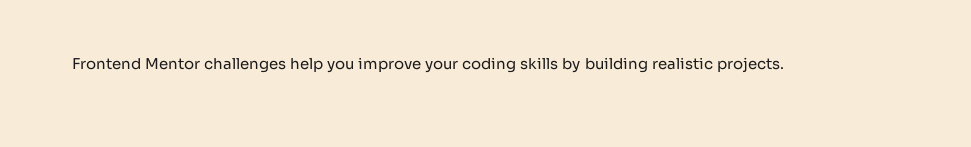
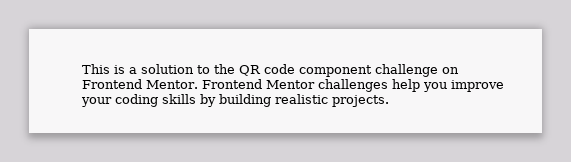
(72, 64) none -> [82,64,459,77] [82,79,198,89] This is a solution to the QR code component challenge on Frontend Mentor.

